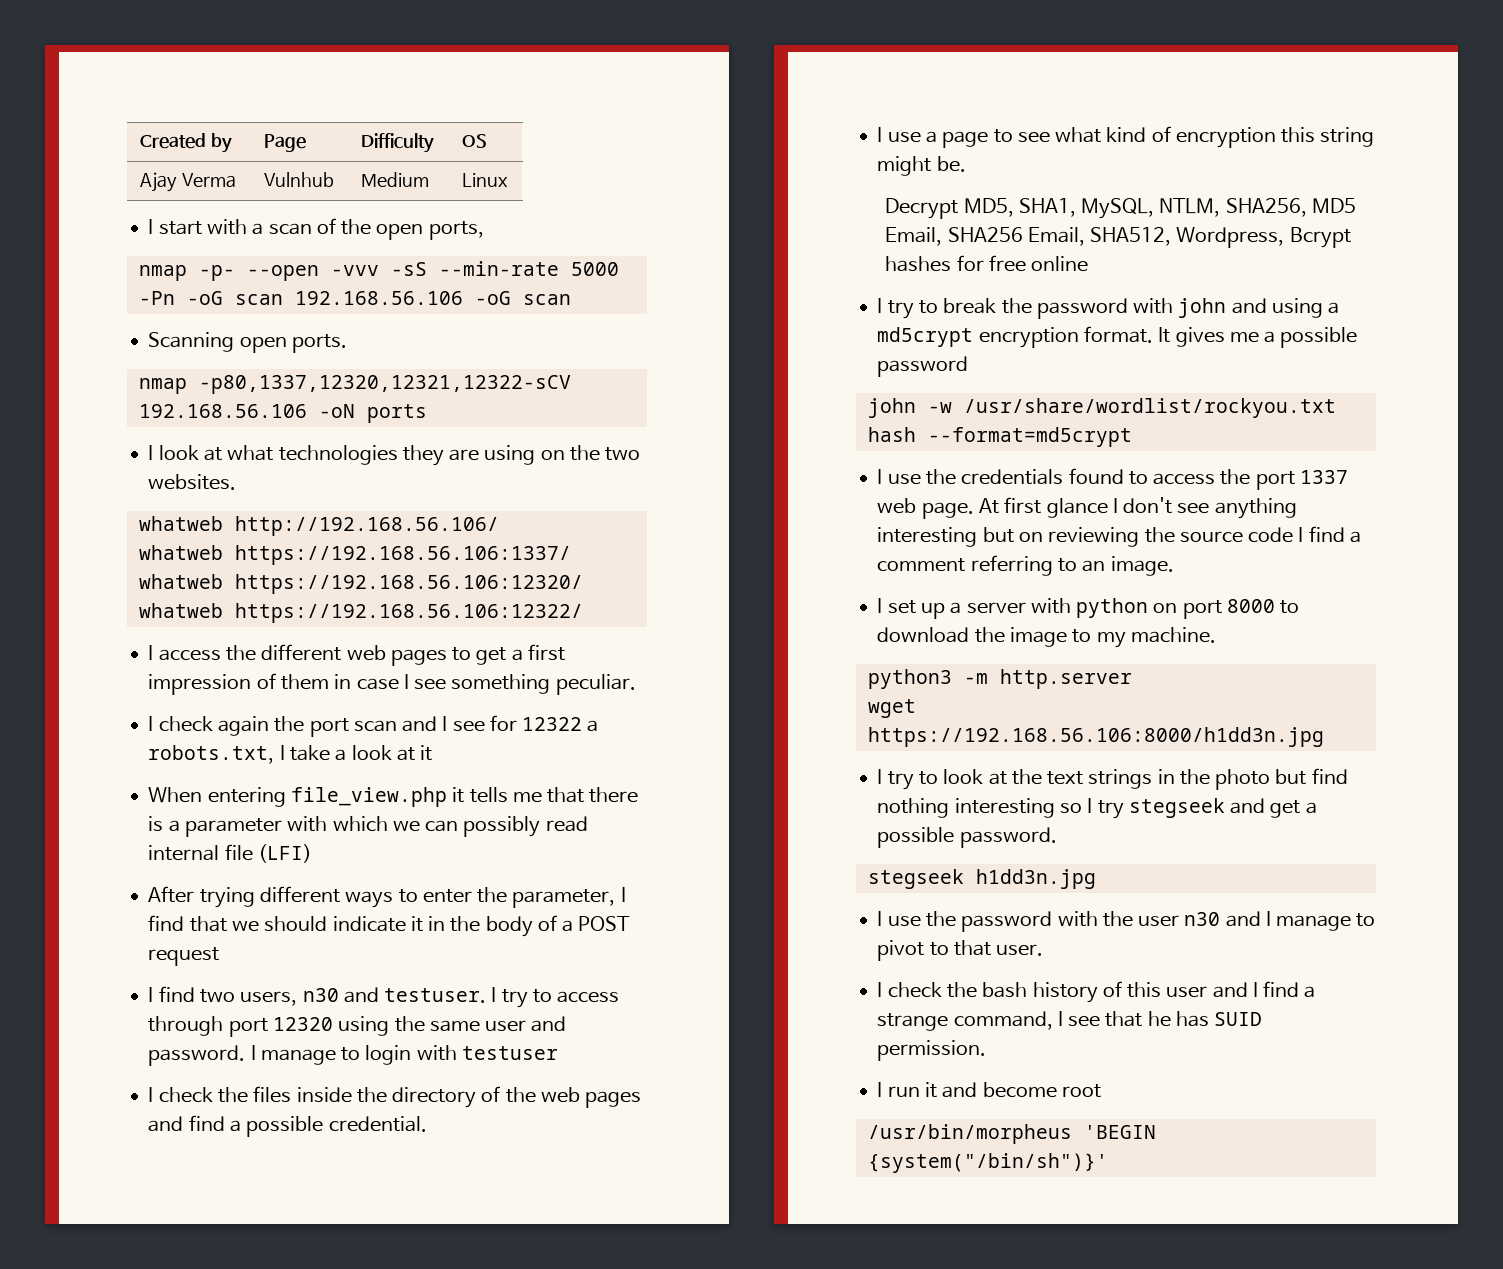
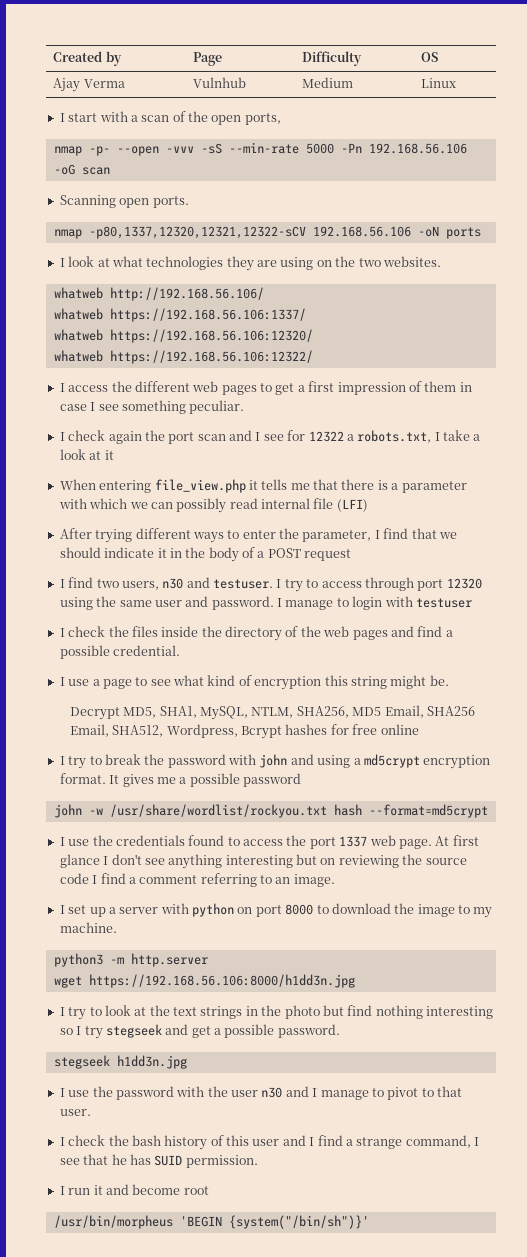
[186,291,283,305] -oG scan -> (362, 148) none

